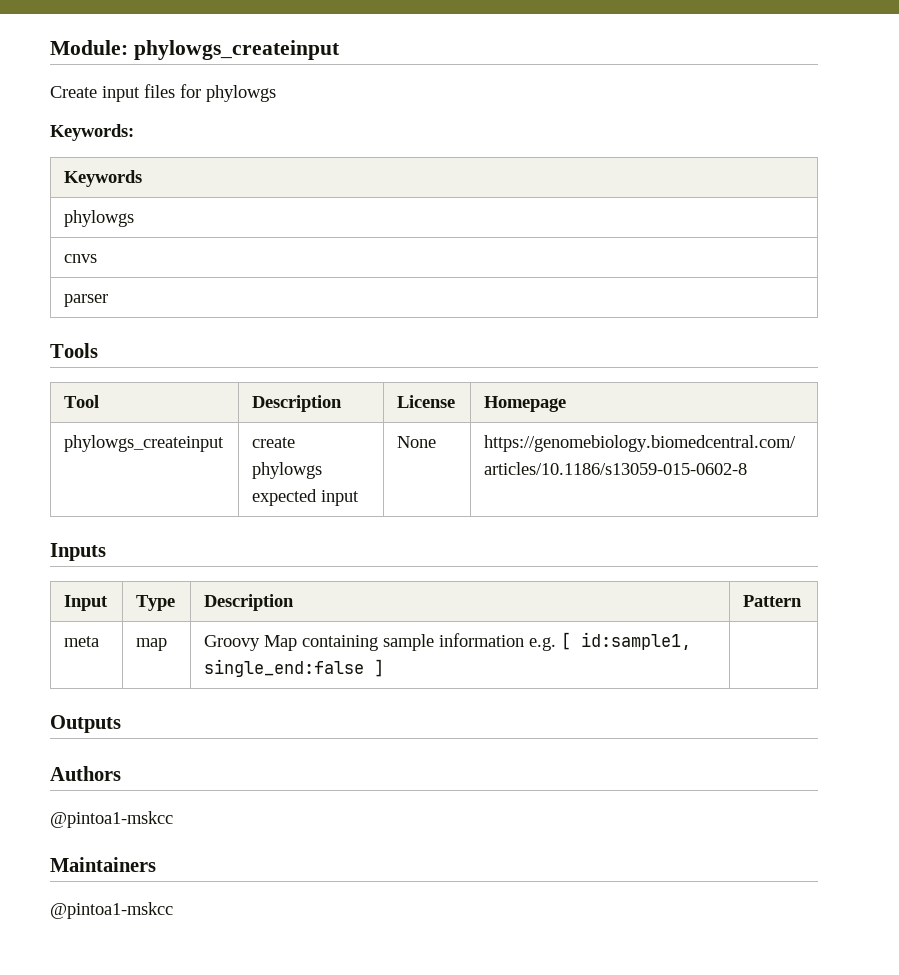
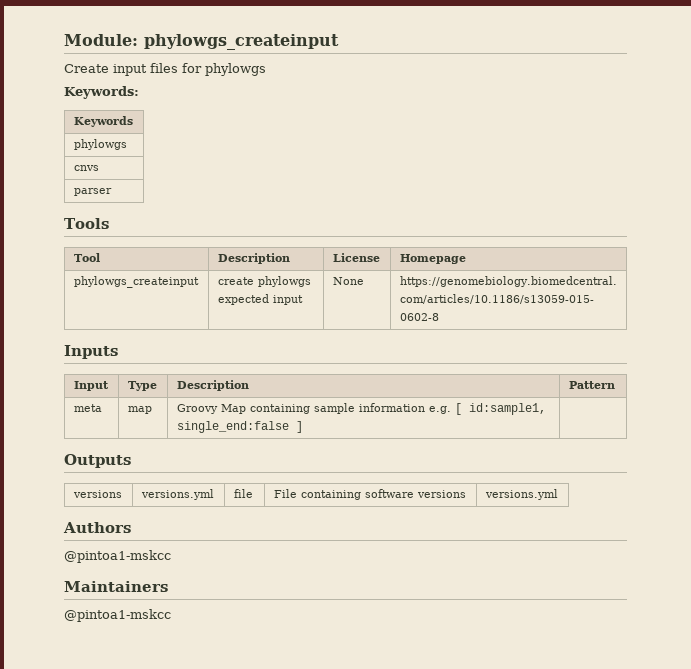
(121, 724) none -> [72,490,122,498] [140,489,214,500] [233,489,253,498] [273,489,466,500] [484,489,558,500] // versions | versions.yml | file | File containing software versions | versions.yml

